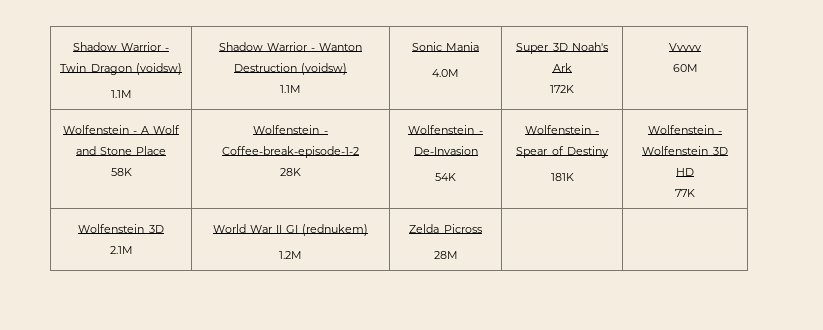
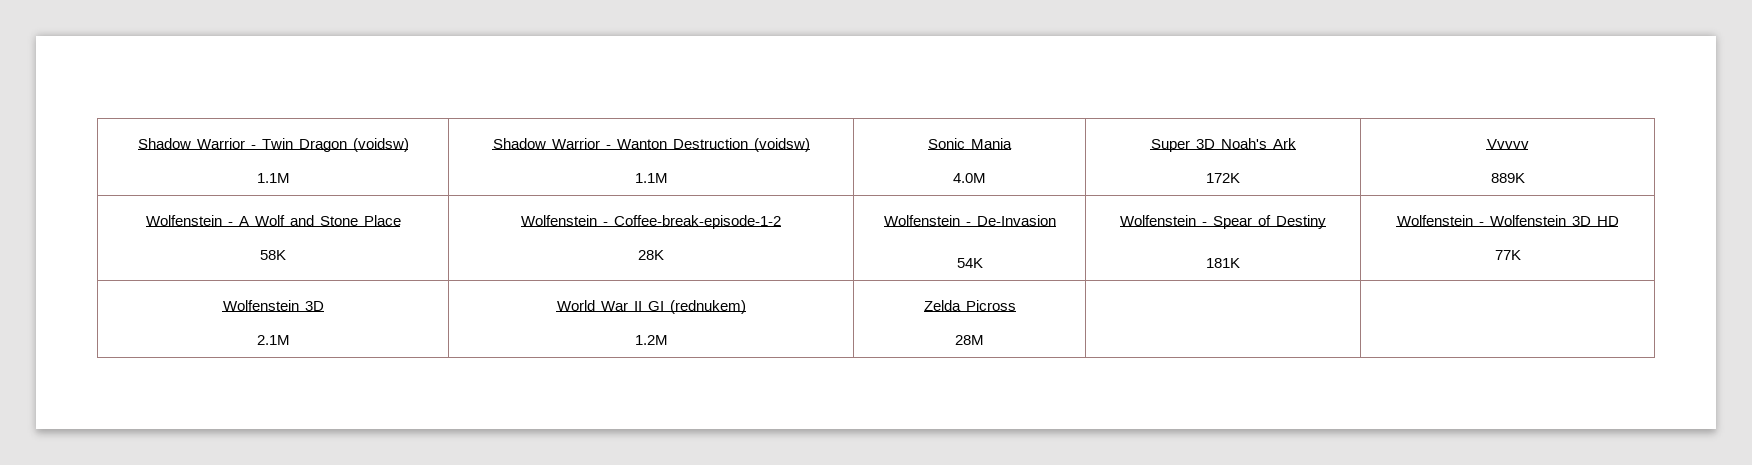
[672,64,698,72] 60M -> [1490,173,1525,183] 889K

